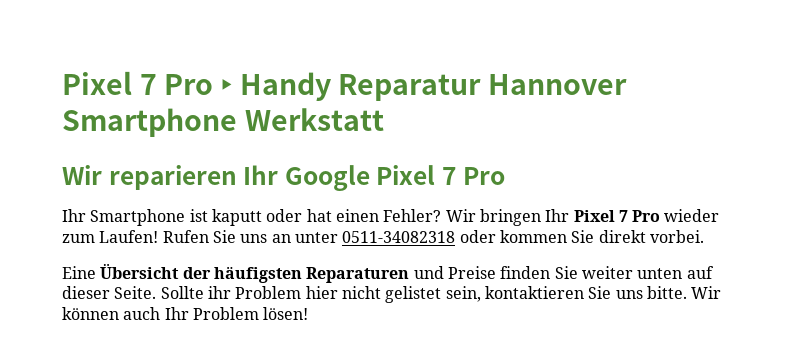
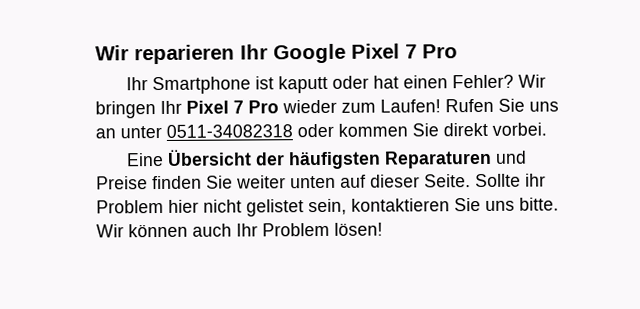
[62,71,628,101] [62,108,384,137] Pixel 7 Pro ‣ Handy Reparatur Hannover Smartphone Werkstatt // -> (95, 53) none

